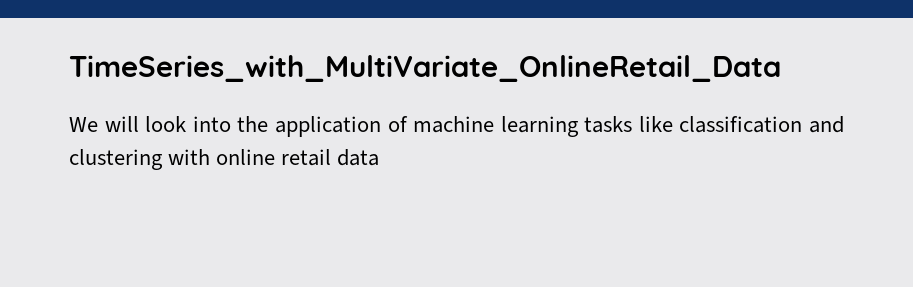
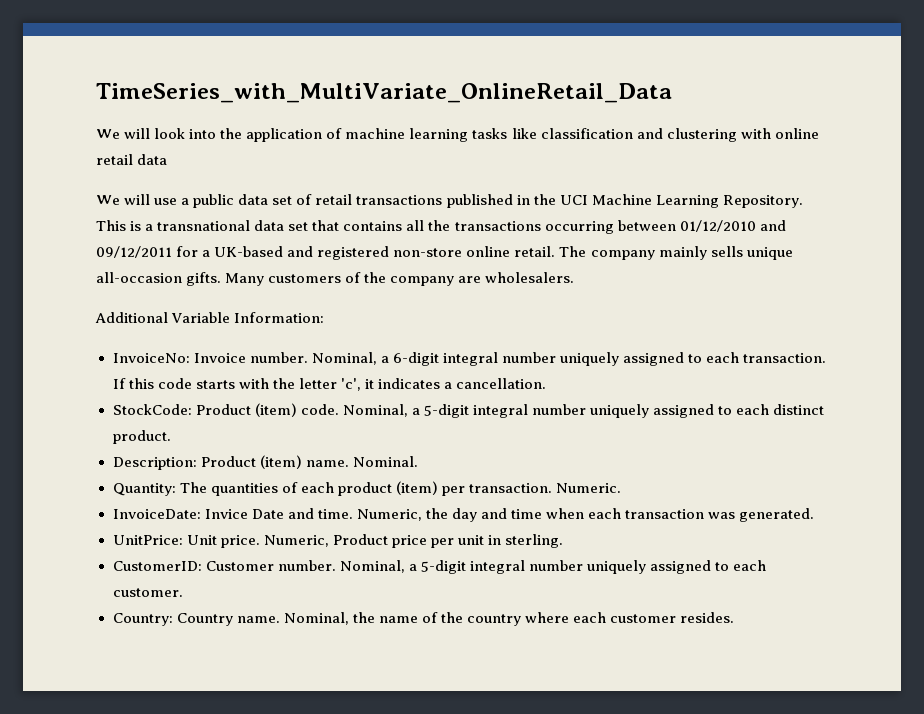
(380, 157) none -> [96,194,803,208] [96,220,786,234] [96,246,793,260] [96,272,575,286] [95,312,325,323] [112,352,827,366] [112,378,547,391] [112,403,825,418] [112,430,171,444] [112,455,418,470] [112,481,621,496] [112,508,815,522] [112,534,563,548] [112,560,767,574] [112,588,183,597] [112,612,735,626] // We will use a public data set of retail transactions published in the UCI Machine Learning Repository. This is a transnational data set that contains all the transactions occurring between 01/12/2010 and 09/12/2011 for a UK-based and registered non-store online retail. The company mainly sells unique all-occasion gifts. Many customers of the company are wholesalers. // Additional Variable Information: // InvoiceNo: Invoice number. Nominal, a 6-digit integral number uniquely assigned to each transaction. If this code starts with the letter 'c', it indicates a cancellation. // StockCode: Product (item) code. Nominal, a 5-digit integral number uniquely assigned to each distinct product. // Description: Product (item) name. Nominal. // Quantity: The quantities of each product (item) per transaction. Numeric. // InvoiceDate: Invice Date and time. Numeric, the day and time when each transaction was generated. // UnitPrice: Unit price. Numeric, Product price per unit in sterling. // CustomerID: Customer number. Nominal, a 5-digit integral number uniquely assigned to each customer. // Country: Country name. Nominal, the name of the country where each customer resides.

